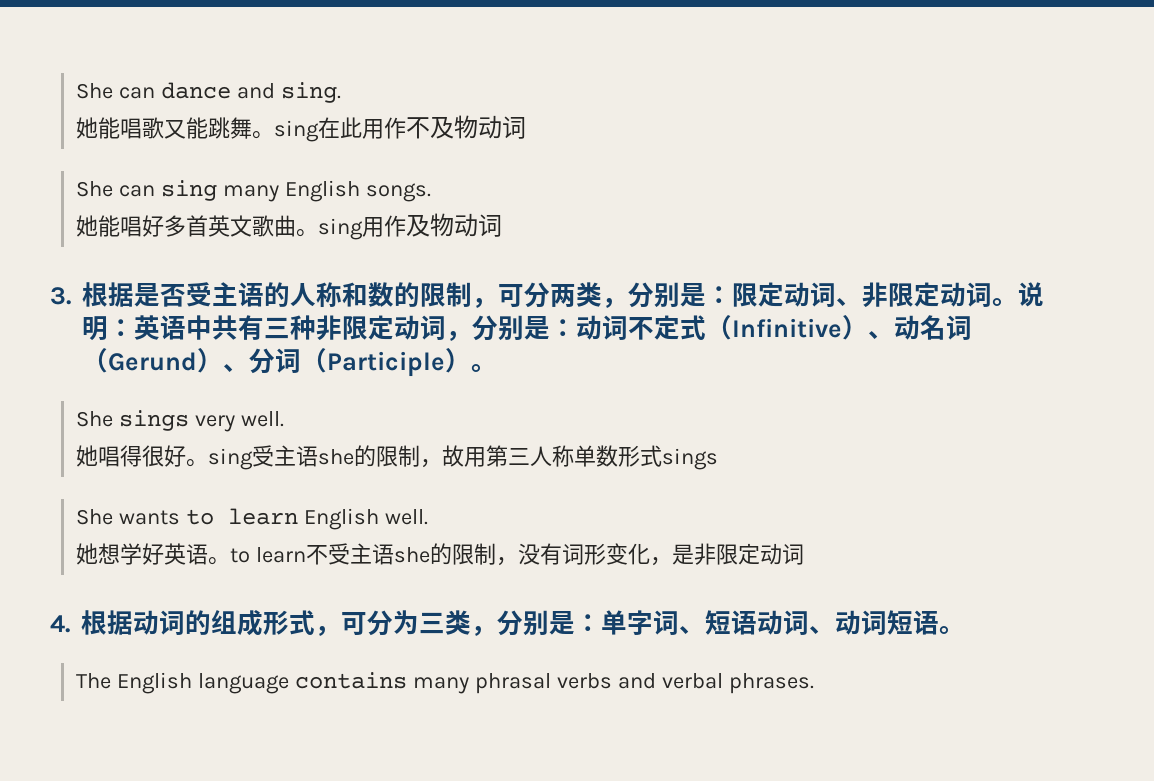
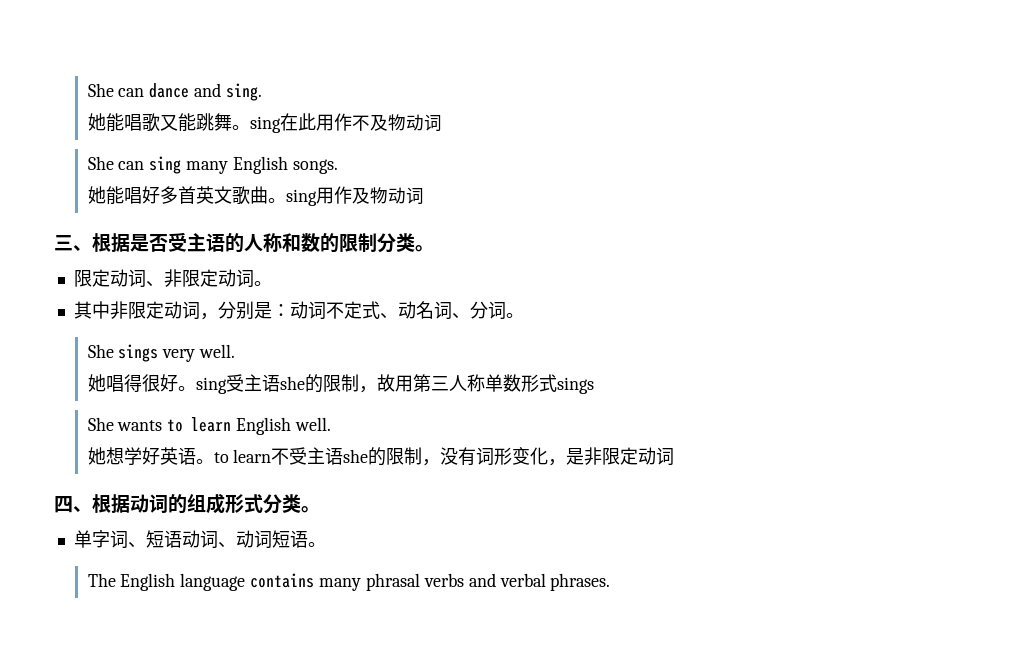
[50,287,71,305] 3. -> [54,235,92,251] 三、
[472,282,732,308] ，可分两类，分别是： -> [377,233,434,253] 分类。 //
[1018,282,1044,307] [82,315,316,341] 说明：英语中共有三种 -> [73,301,110,319] // 其中
[706,315,972,340] [82,348,471,377] （Infinitive）、动名词（Gerund）、分词（Participle） -> [379,301,506,319] 、动名词、分词
[50,615,70,633] 4. -> [54,496,92,513] 四、
[315,610,601,636] ，可分为三类，分别是： -> [263,494,320,514] 分类。 //

